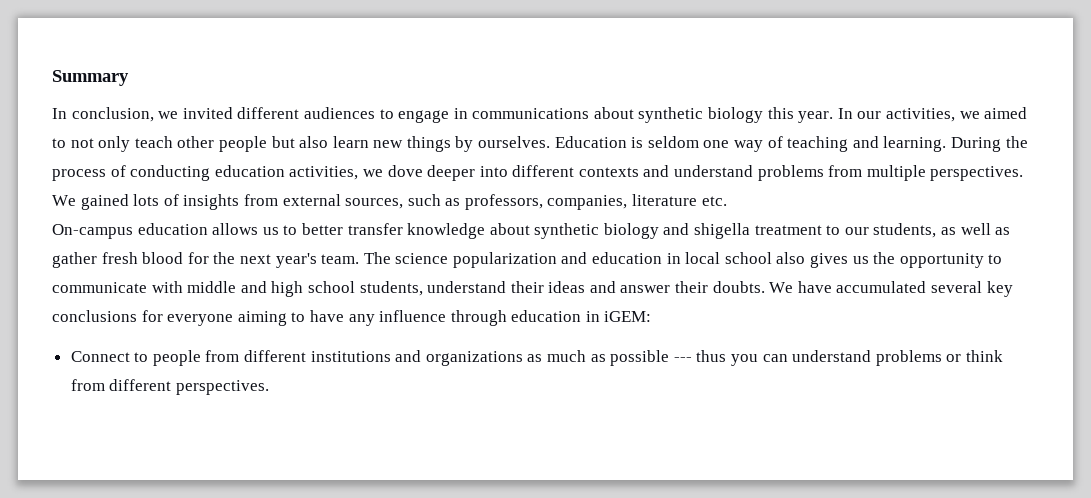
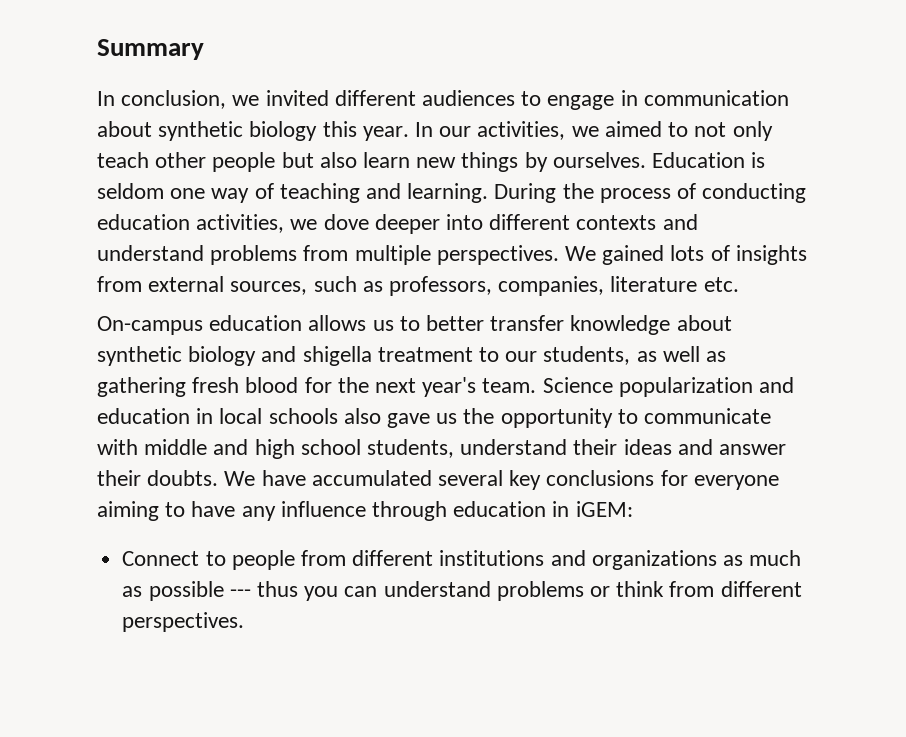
[472,108,590,119] communications -> [643,90,789,106] communication
[52,252,97,268] gather -> [97,377,186,397] gathering
[363,252,449,264] The science -> [542,377,613,393] Science
[724,252,849,268] school also gives -> [268,408,431,428] schools also gave

